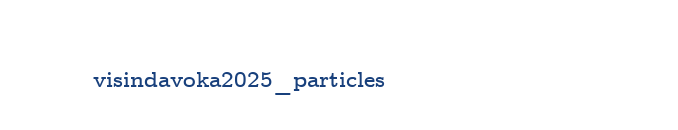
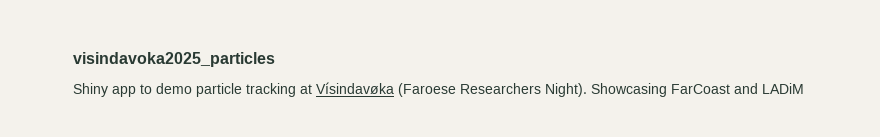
(385, 83) none -> [73,82,804,97] // Shiny app to demo particle tracking at Vísindavøka (Faroese Researchers Night). Showcasing FarCoast and LADiM

